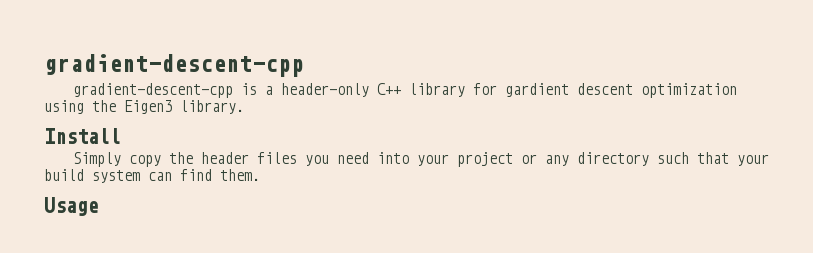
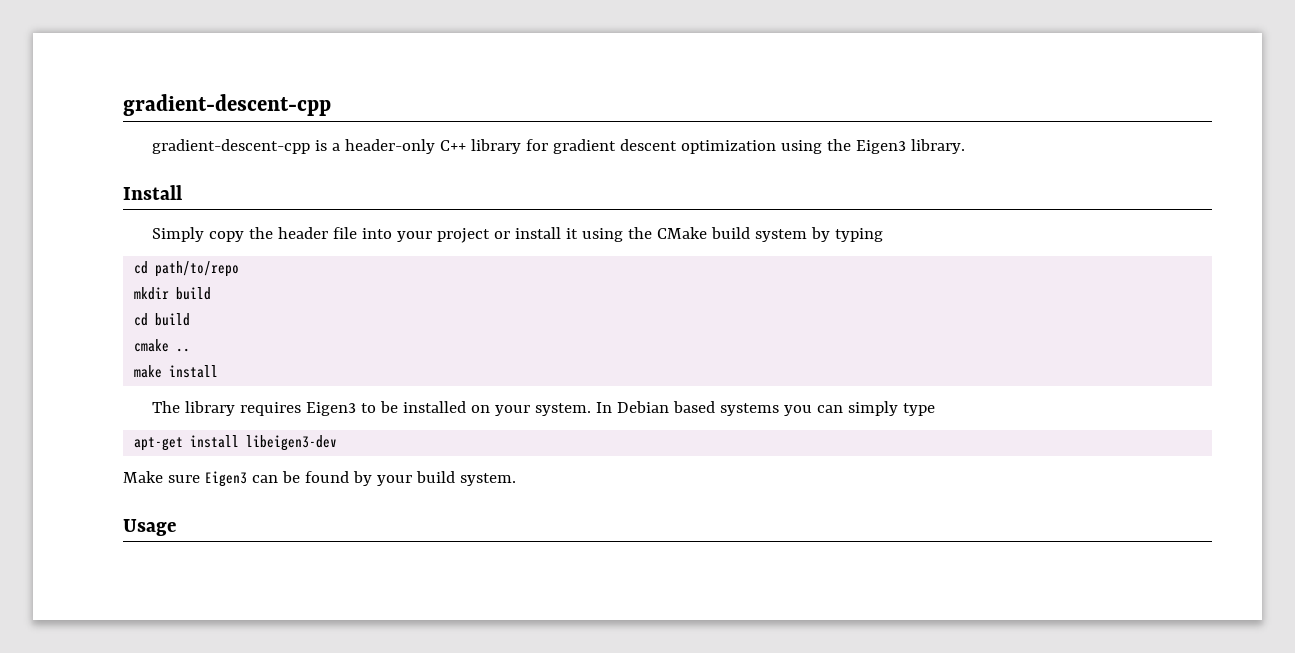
[505,83,570,97] gardient -> [553,139,617,154] gradient
[257,152,370,166] files you need -> [333,227,358,239] file
[545,152,770,166] [44,169,260,183] any directory such that your build system can find them. -> [515,227,884,242] [134,261,240,277] [134,287,212,300] [134,313,191,326] [134,339,191,352] [134,365,219,378] [152,401,936,416] [134,435,338,451] [123,471,516,487] install it using the CMake build system by typing // cd path/to/repo // mkdir build // cd build // cmake .. // make install // The library requires Eigen3 to be installed on your system. In Debian based systems you can simply type // apt-get install libeigen3-dev // Make sure Eigen3 can be found by your build system.

